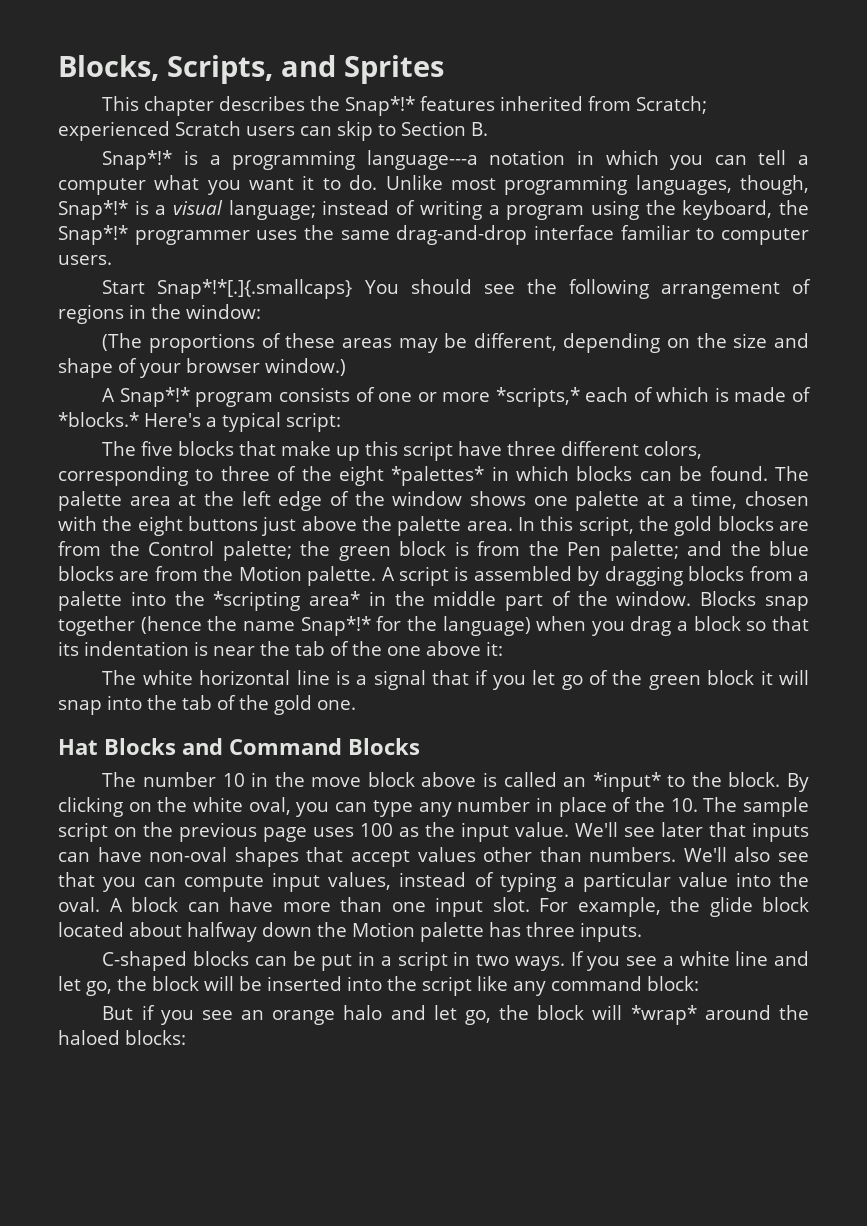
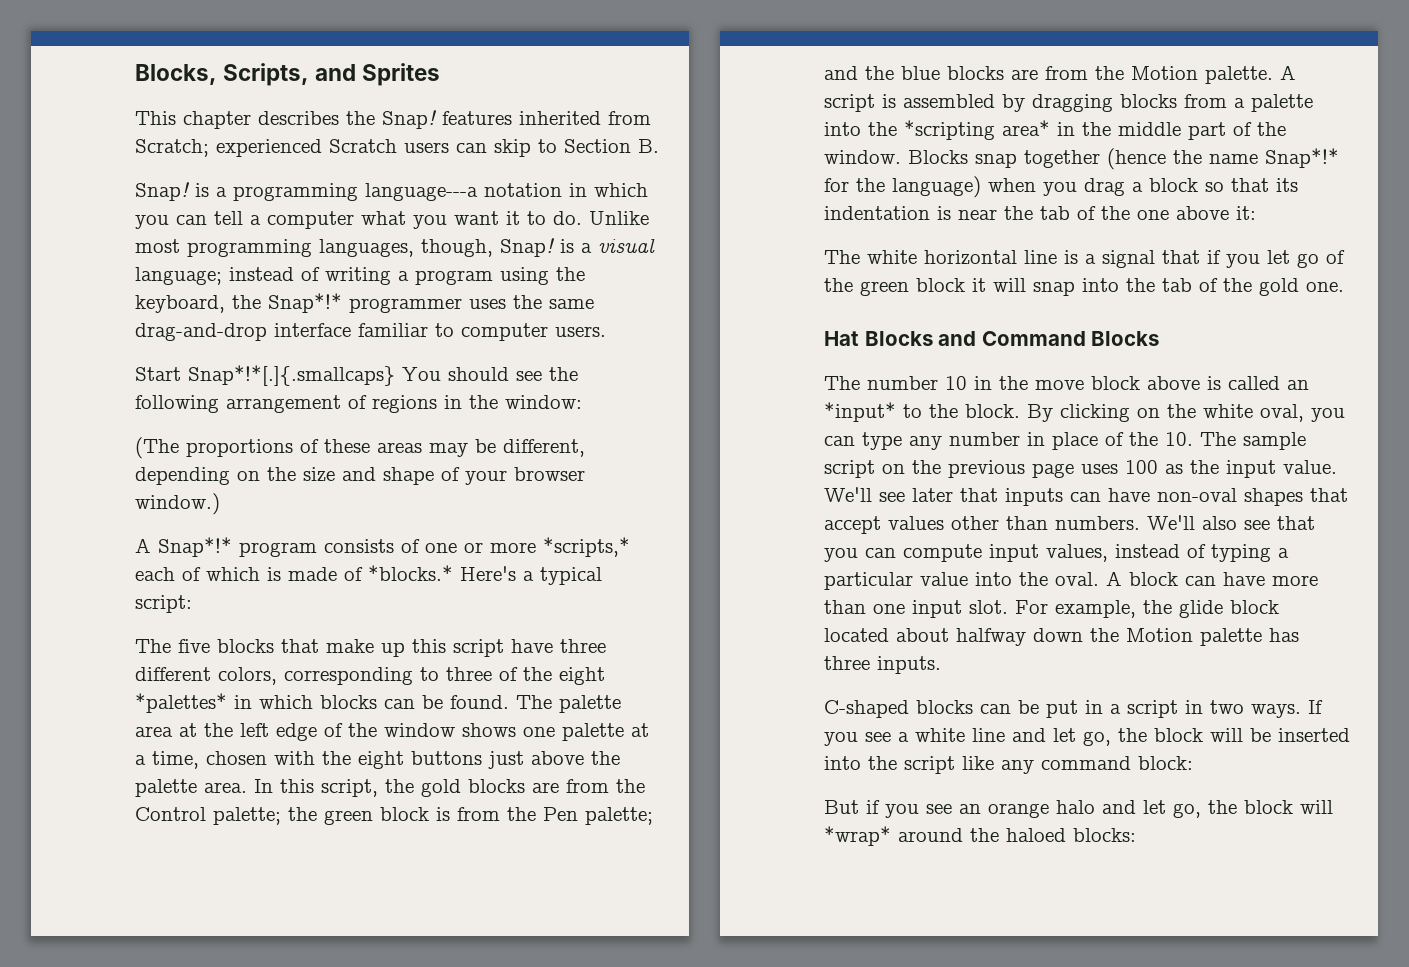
[345,96,416,116] Snap*!* -> [382,110,436,129] Snap!
[102,150,173,170] Snap*!* -> [135,182,189,201] Snap!
[58,200,128,220] Snap*!* -> [500,238,554,257] Snap!

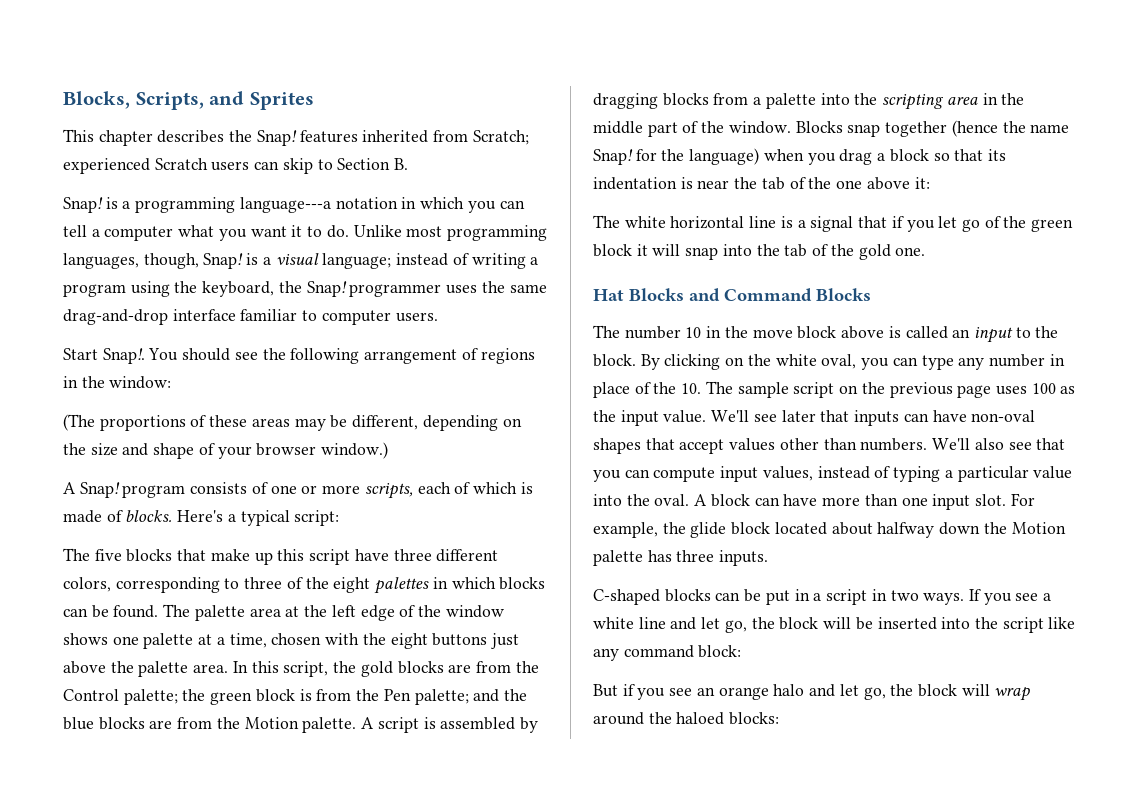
[268,293,342,313] Snap*!* -> [306,281,347,297] Snap!
[188,365,395,386] Snap*!*[.]{.smallcaps} -> [102,348,145,364] Snap!.
[158,537,232,557] Snap*!* -> [79,482,120,498] Snap!
[543,537,630,557] *scripts,* -> [364,483,413,499] scripts,
[368,565,453,581] *blocks.* -> [125,510,173,522] blocks.
[135,693,227,713] *palettes* -> [374,577,430,594] palettes
[904,120,1050,140] *scripting area* -> [882,94,978,110] scripting area
[1265,148,1339,168] Snap*!* -> [593,149,633,165] Snap!
[824,402,896,422] *input* -> [973,327,1013,343] input
[824,826,891,846] *wrap* -> [994,687,1031,701] wrap

